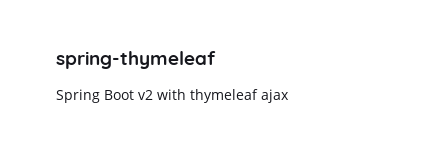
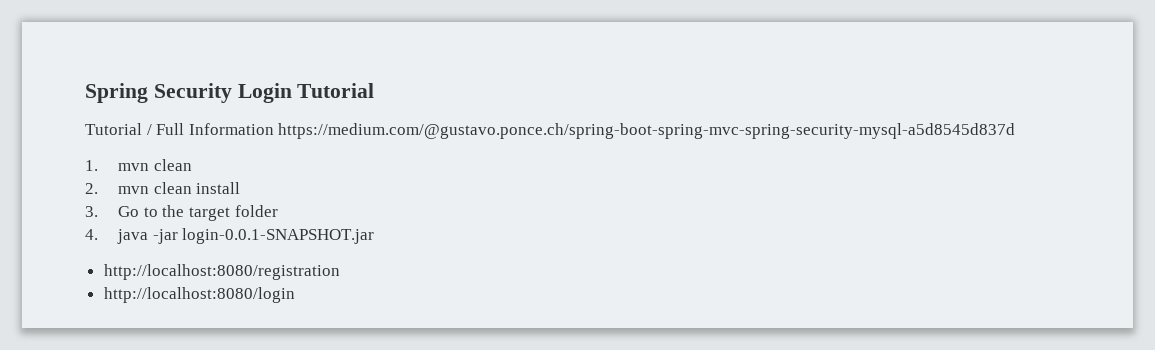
[56,51,216,69] [56,89,289,103] spring-thymeleaf // Spring Boot v2 with thymeleaf ajax -> [85,83,375,103] [85,123,1016,139] [85,159,192,171] [85,182,241,194] [85,205,278,221] [85,228,375,244] [103,264,340,280] [103,287,295,303] Spring Security Login Tutorial // Tutorial / Full Information https://medium.com/@gustavo.ponce.ch/spring-boot-spring-mvc-spring-security-mysql-a5d8545d837d // 1. mvn clean // 2. mvn clean install // 3. Go to the target folder // 4. java -jar login-0.0.1-SNAPSHOT.jar // http://localhost:8080/registration // http://localhost:8080/login

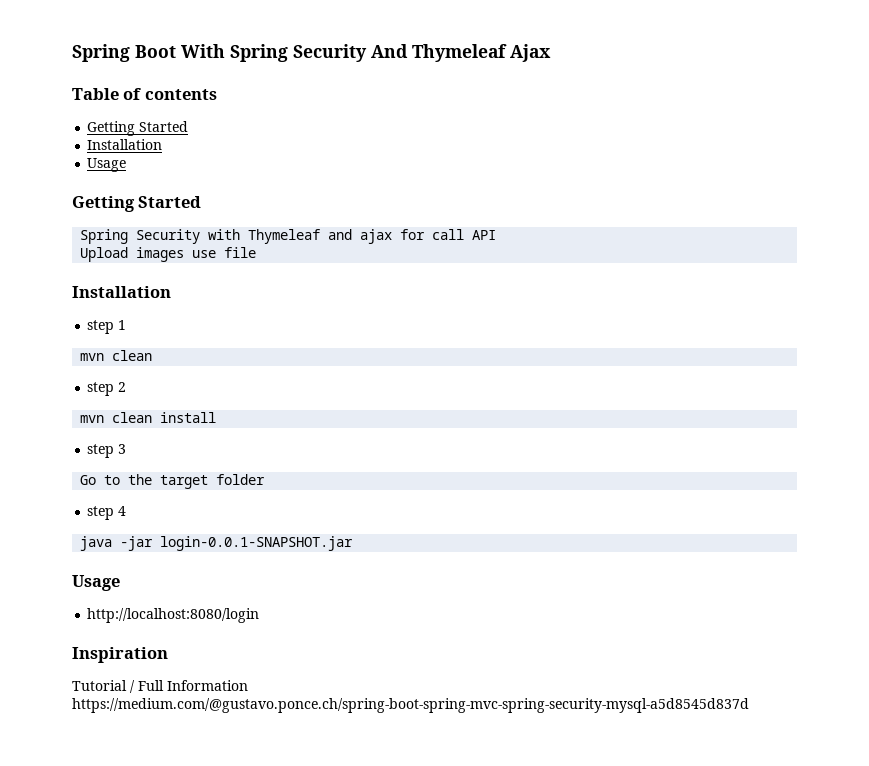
[85,83,375,103] Spring Security Login Tutorial -> [72,44,551,62] [72,88,217,100] [87,121,189,136] [87,139,163,150] [87,158,127,172] [72,196,202,212] [80,229,497,244] [80,247,257,262] [72,286,171,298] [87,320,127,334] [80,350,153,361] [87,382,127,396] [80,412,217,423] [87,444,127,458] [80,474,266,489] [87,506,127,520] [80,536,354,551] [72,575,120,591] [87,608,260,623] [72,647,168,663] Spring Boot With Spring Security And Thymeleaf Ajax // Table of contents // Getting Started // Installation // Usage // Getting Started // Spring Security with Thymeleaf and ajax for call API // Upload images use file // Installation // step 1 // mvn clean // step 2 // mvn clean install // step 3 // Go to the target folder // step 4 // java -jar login-0.0.1-SNAPSHOT.jar // Usage // http://localhost:8080/login // Inspiration
[85,159,192,171] [85,182,241,194] [85,205,278,221] [85,228,375,244] [103,264,340,280] [103,287,295,303] // 1. mvn clean // 2. mvn clean install // 3. Go to the target folder // 4. java -jar login-0.0.1-SNAPSHOT.jar // http://localhost:8080/registration // http://localhost:8080/login -> (749, 705) none

